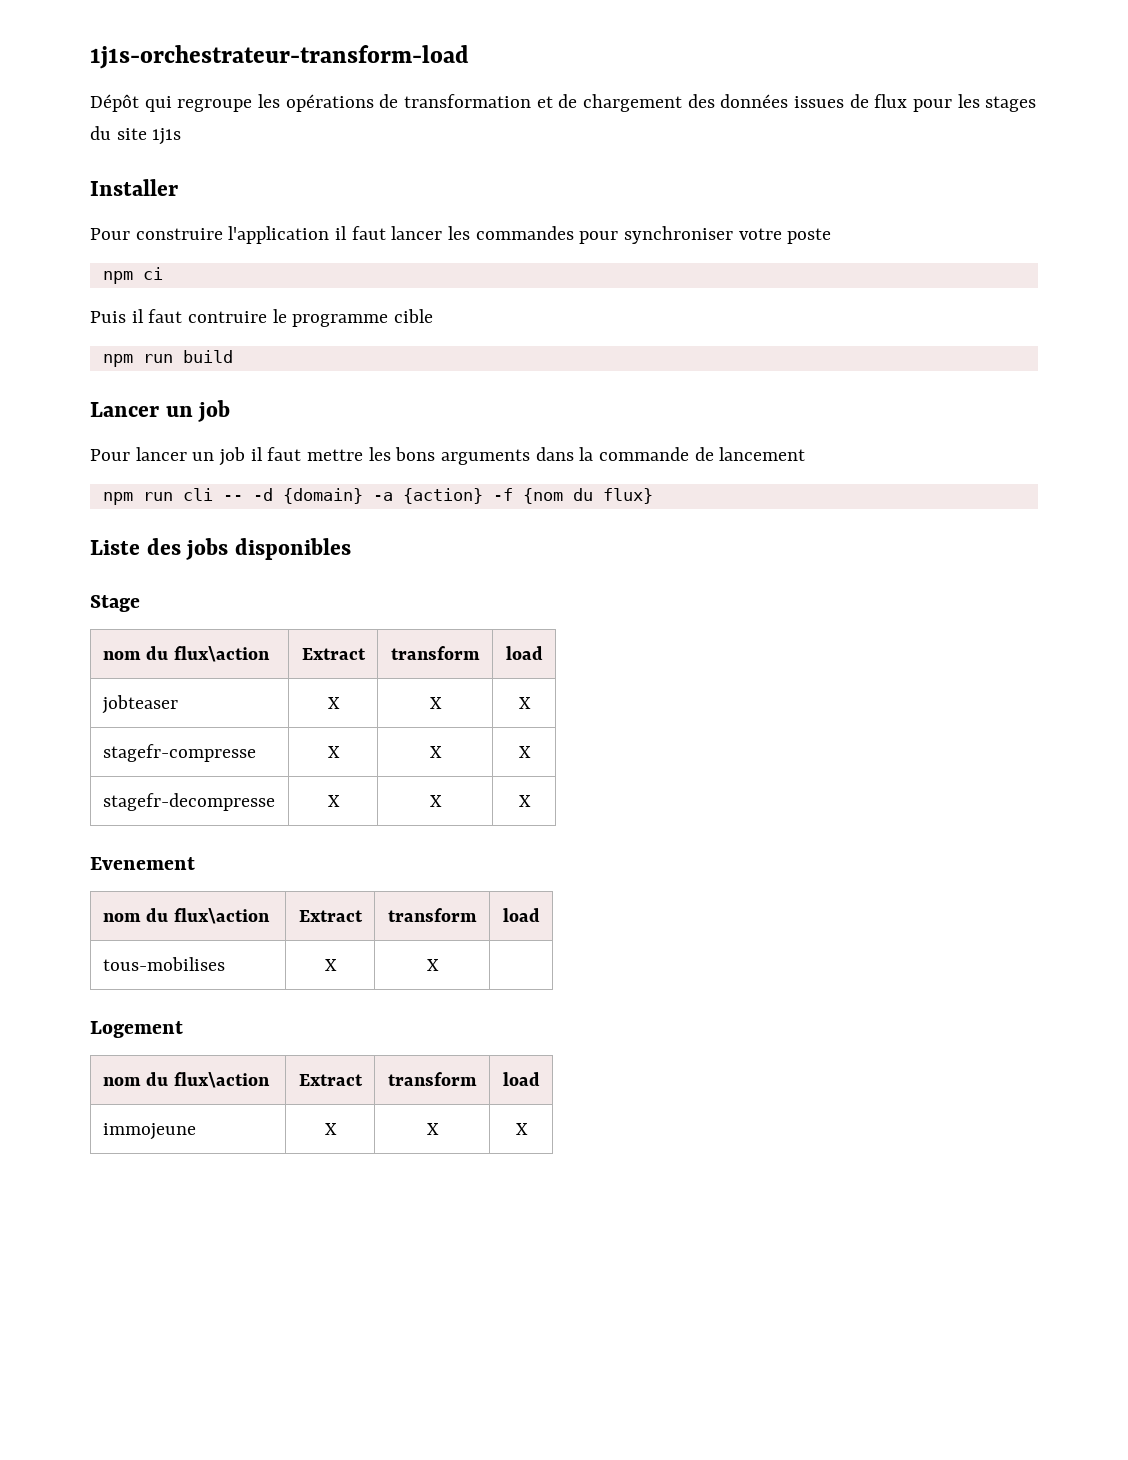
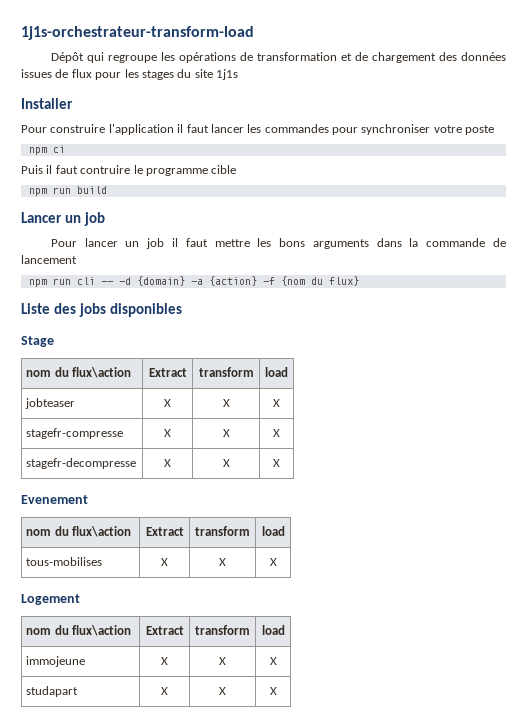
(439, 965) none -> [269,558,277,566] X
(528, 1129) none -> [26,686,79,697] [161,687,168,695] [219,687,226,695] [269,687,277,695] // studapart | X | X | X

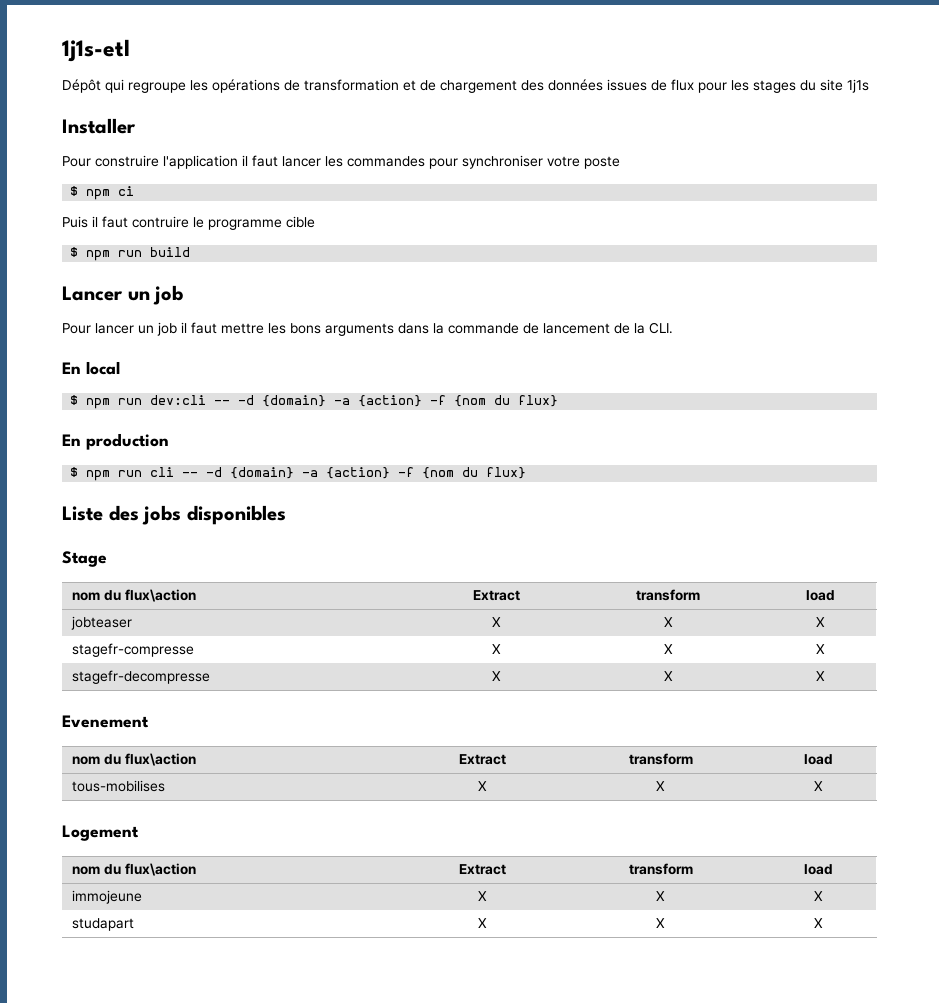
[21,26,254,40] 1j1s-orchestrateur-transform-load -> [62,39,130,62] 1j1s-etl
(495, 130) none -> [70,186,79,196] $
(237, 169) none -> [70,247,79,257] $
(77, 259) // -> [614,322,673,334] [62,361,120,375] [70,395,559,409] [62,433,169,450] [70,467,79,477] de la CLI. // En local // $ npm run dev:cli -- -d {domain} -a {action} -f {nom du flux} // En production // $

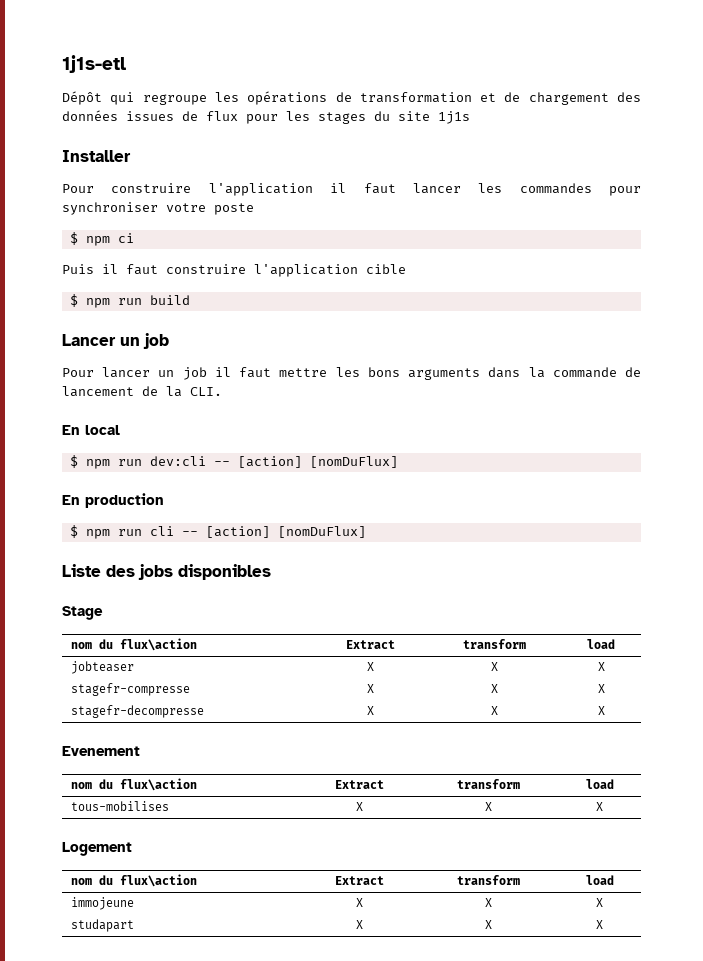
[132,216,282,230] contruire le programme -> [166,264,358,277] construire l'application
[238,395,559,407] -d {domain} -a {action} -f {nom du flux} -> [237,456,398,468] [action] [nomDuFlux]
[206,467,527,479] -d {domain} -a {action} -f {nom du flux} -> [205,526,366,538] [action] [nomDuFlux]

